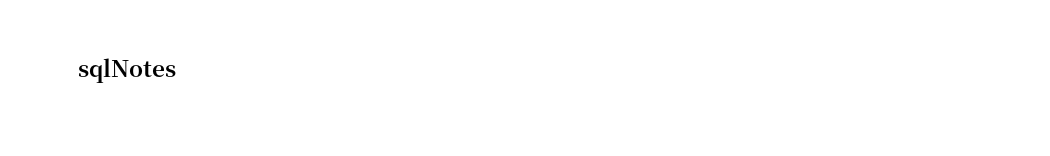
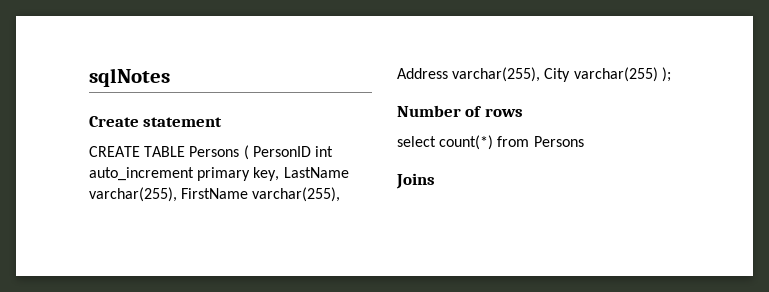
(176, 70) none -> [89,116,223,127] [89,145,333,160] [89,167,349,181] [89,187,341,202] [397,67,671,82] [397,105,523,117] [397,135,584,150] [396,173,435,189] // Create statement // CREATE TABLE Persons ( PersonID int auto_increment primary key, LastName varchar(255), FirstName varchar(255), Address varchar(255), City varchar(255) ); // Number of rows // select count(*) from Persons // Joins

